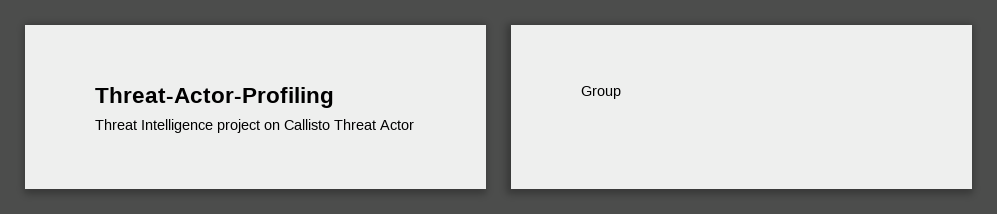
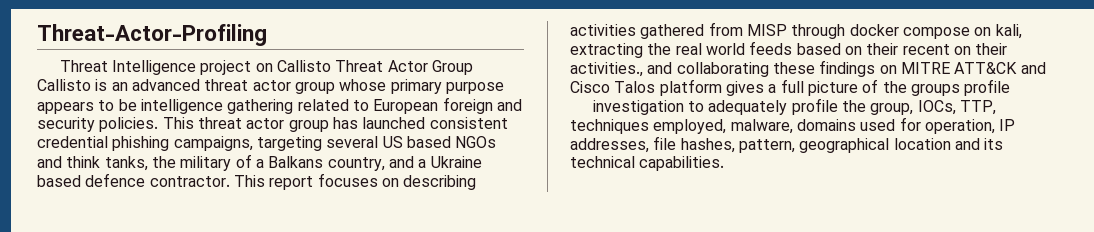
(621, 92) none -> [37,79,504,94] [37,97,522,114] [37,117,508,132] [37,136,497,151] [37,154,482,171] [37,173,477,190] [570,22,1022,39] [570,41,1008,58] [570,60,1046,77] [570,79,1011,96] [592,98,997,115] [570,117,1016,134] [570,136,1004,153] [570,156,725,171] Callisto is an advanced threat actor group whose primary purpose appears to be intelligence gathering related to European foreign and security policies. This threat actor group has launched consistent credential phishing campaigns, targeting several US based NGOs and think tanks, the military of a Balkans country, and a Ukraine based defence contractor. This report focuses on describing activities gathered from MISP through docker compose on kali, extracting the real world feeds based on their recent on their activities., and collaborating these findings on MITRE ATT&CK and Cisco Talos platform gives a full picture of the groups profile // investigation to adequately profile the group, IOCs, TTP, techniques employed, malware, domains used for operation, IP addresses, file hashes, pattern, geographical location and its technical capabilities.

